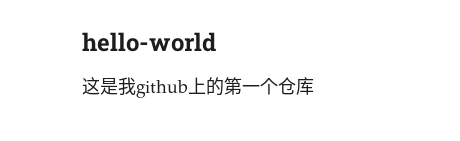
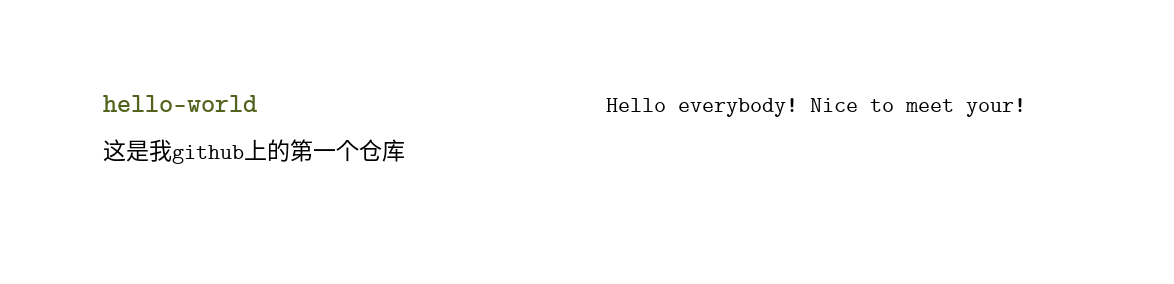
(314, 86) none -> [606,98,1026,117] // Hello everybody! Nice to meet your!

